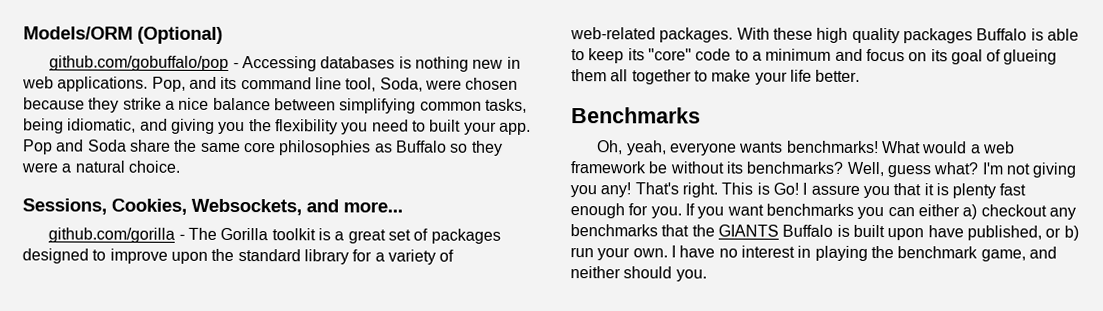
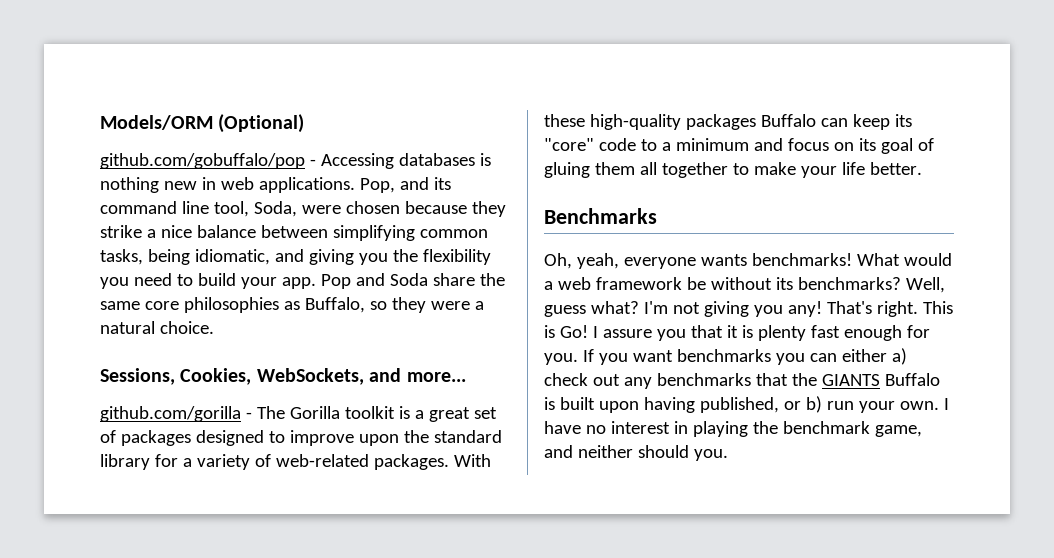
[429,119,462,132] built -> [197,273,236,286] build
[395,140,447,153] Buffalo -> [304,297,365,313] Buffalo,
[191,198,302,216] Websockets, -> [256,368,364,385] WebSockets,
[816,27,1079,44] [571,49,585,61] high quality packages Buffalo is able to -> [589,114,848,130] high-quality packages Buffalo can
[1003,49,1058,65] glueing -> [544,162,590,178] gluing
[980,204,1047,217] checkout -> [544,373,620,386] check out
[927,225,964,238] have -> [643,397,695,413] having

